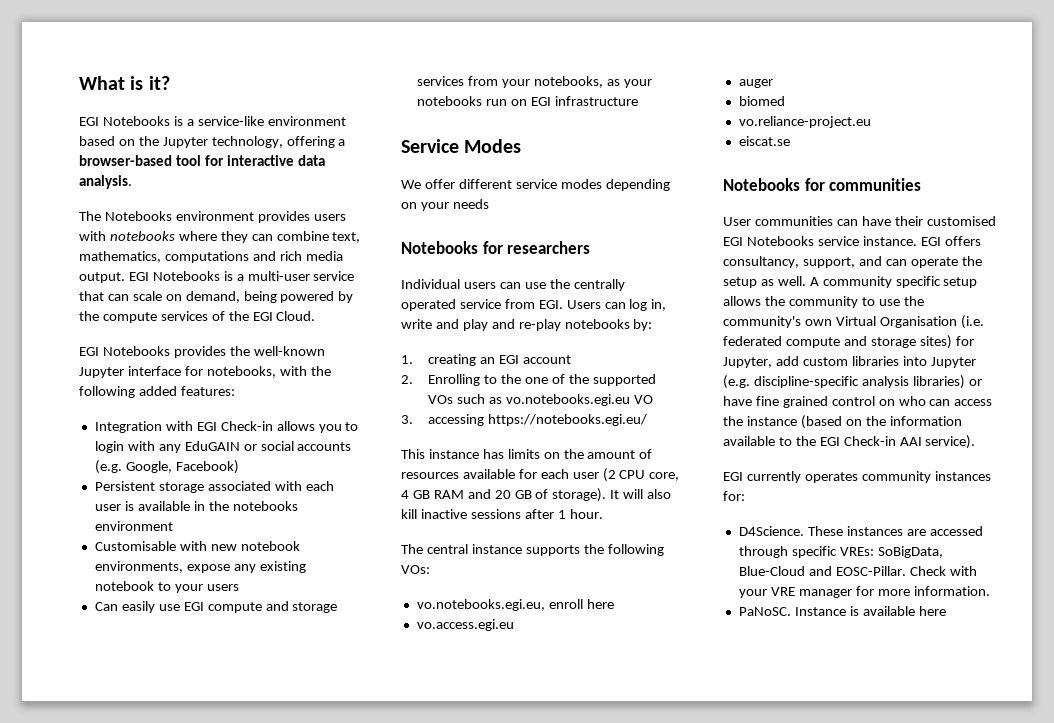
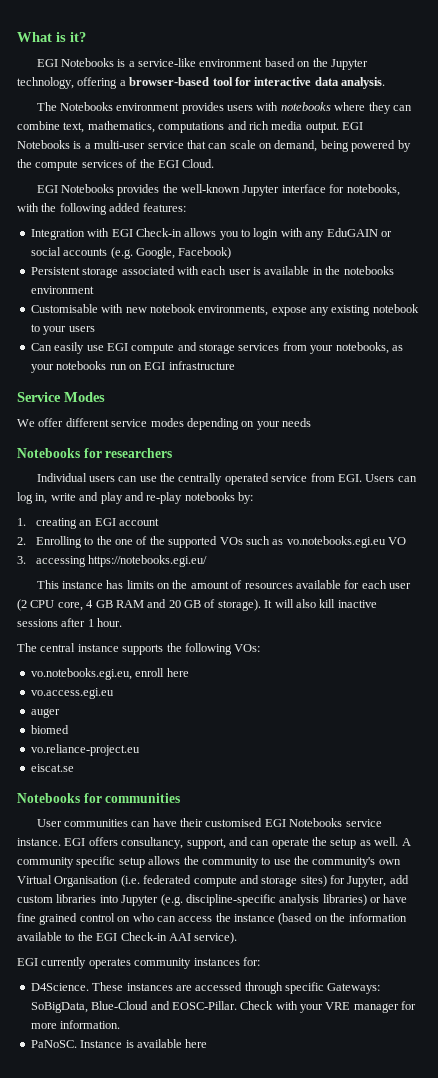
[839,547,874,556] VREs: -> [327,983,381,994] Gateways:

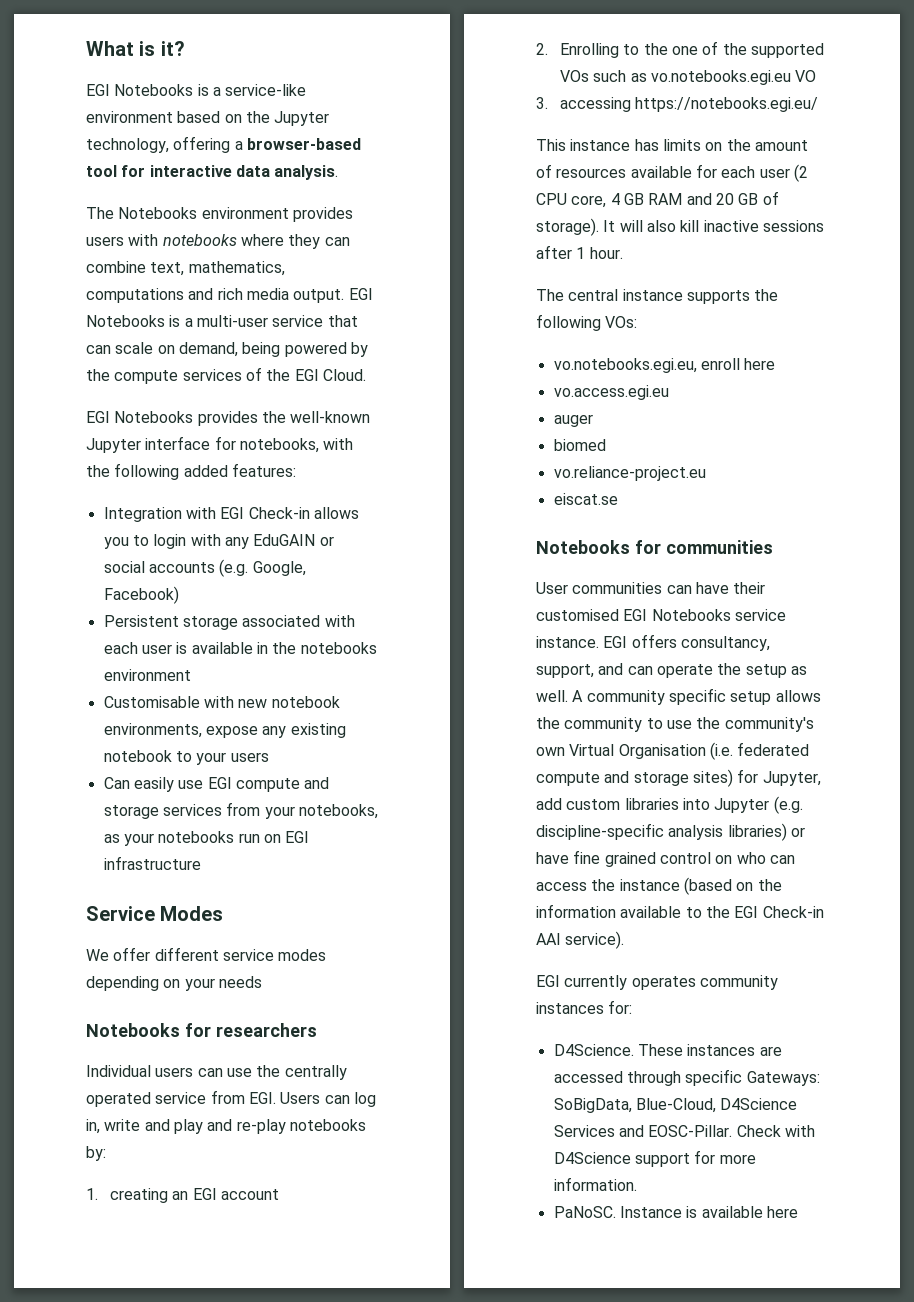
[91,1001,149,1010] Blue-Cloud -> [635,1098,798,1113] [553,1125,615,1137] Blue-Cloud, D4Science Services
[300,1002,399,1013] your VRE manager -> [553,1152,690,1167] D4Science support

